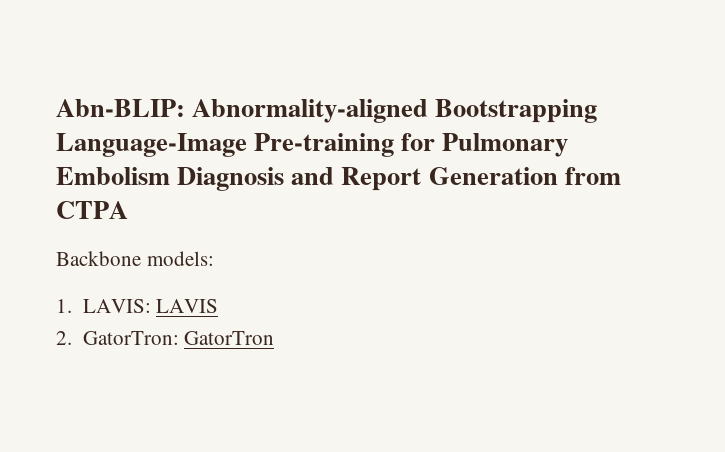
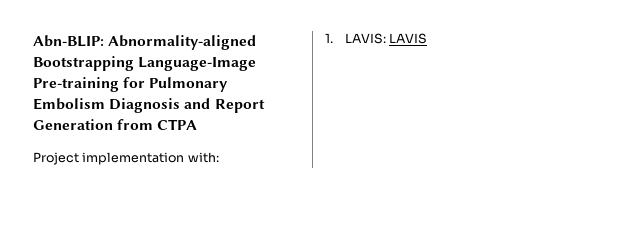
[56,251,214,266] Backbone models: -> [33,152,219,165] Project implementation with:
[56,331,275,345] // 2. GatorTron: GatorTron -> (428, 38) none

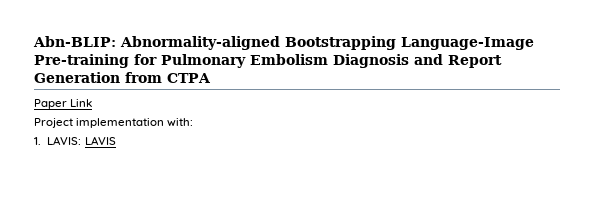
(198, 124) none -> [34,99,93,109] // Paper Link

